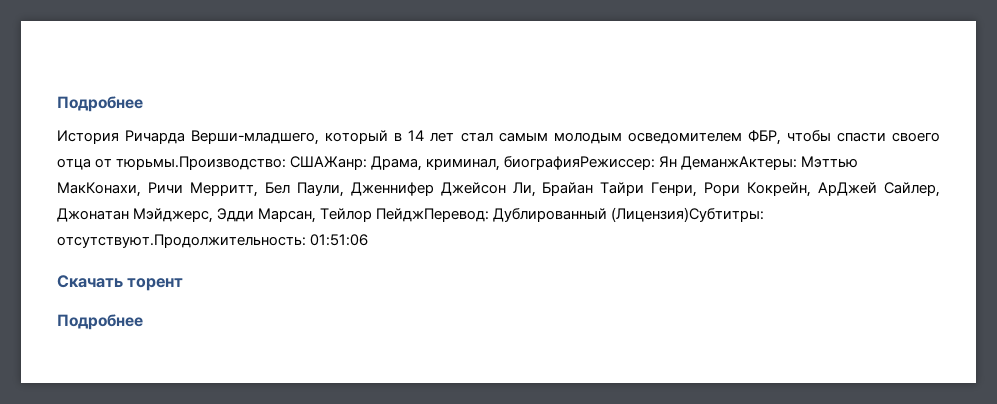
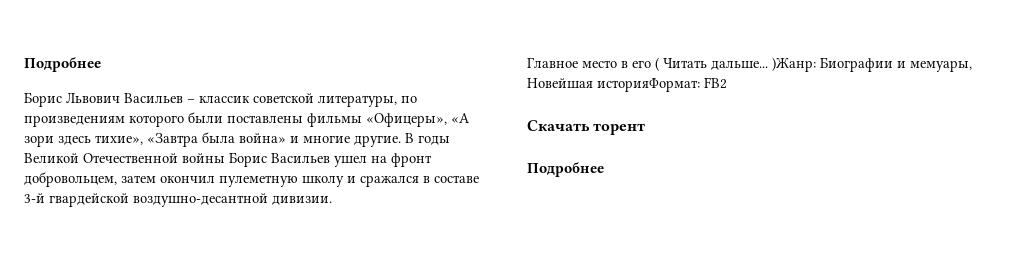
[57,130,940,145] [57,156,859,171] [57,182,941,197] [57,207,765,223] [57,234,369,248] История Ричарда Верши-младшего, который в 14 лет стал самым молодым осведомителем ФБР, чтобы спасти своего отца от тюрьмы.Производство: СШАЖанр: Драма, криминал, биографияРежиссер: Ян ДеманжАктеры: Мэттью МакКонахи, Ричи Мерритт, Бел Паули, Дженнифер Джейсон Ли, Брайан Тайри Генри, Рори Кокрейн, АрДжей Сайлер, Джонатан Мэйджерс, Эдди Марсан, Тейлор ПейджПеревод: Дублированный (Лицензия)Субтитры: отсутствуют.Продолжительность: 01:51:06 -> [24,92,417,107] [24,112,470,127] [24,132,450,147] [24,152,432,167] [24,172,479,187] [24,193,332,207] [527,57,972,72] [527,77,727,92] Борис Львович Васильев – классик советской литературы, по произведениям которого были поставлены фильмы «Офицеры», «А зори здесь тихие», «Завтра была война» и многие другие. В годы Великой Отечественной войны Борис Васильев ушел на фронт добровольцем, затем окончил пулеметную школу и сражался в составе 3-й гвардейской воздушно-десантной дивизии. // Главное место в его ( Читать дальше... )Жанр: Биографии и мемуары, Новейшая историяФормат: FB2

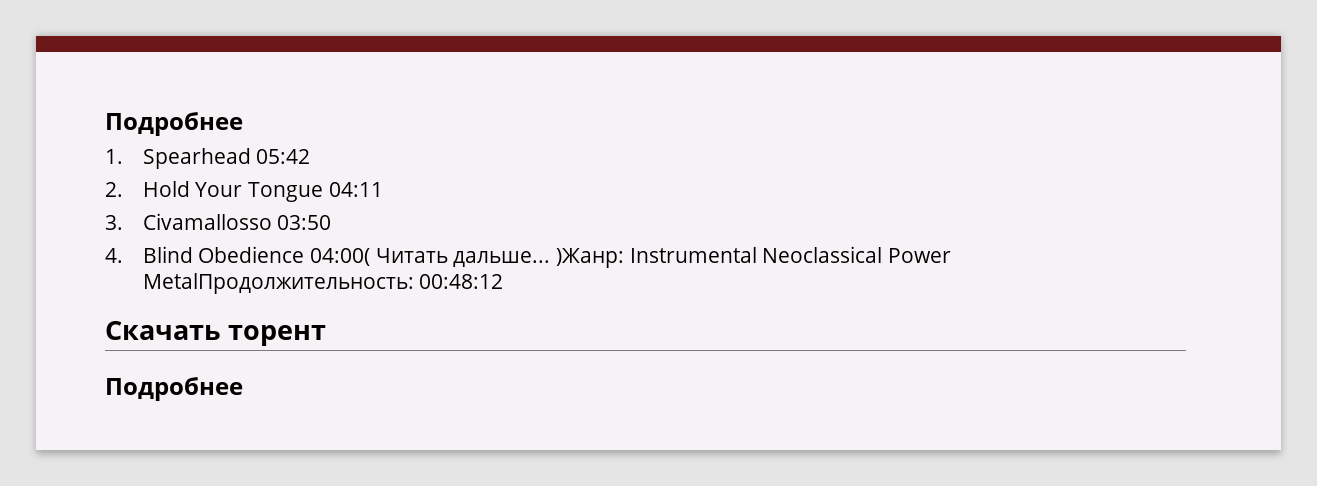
[24,92,417,107] [24,112,470,127] [24,132,450,147] [24,152,432,167] [24,172,479,187] [24,193,332,207] [527,57,972,72] [527,77,727,92] Борис Львович Васильев – классик советской литературы, по произведениям которого были поставлены фильмы «Офицеры», «А зори здесь тихие», «Завтра была война» и многие другие. В годы Великой Отечественной войны Борис Васильев ушел на фронт добровольцем, затем окончил пулеметную школу и сражался в составе 3-й гвардейской воздушно-десантной дивизии. // Главное место в его ( Читать дальше... )Жанр: Биографии и мемуары, Новейшая историяФормат: FB2 -> [105,148,311,169] [105,181,383,202] [105,213,332,230] [105,246,952,268] [142,273,504,294] 1. Spearhead 05:42 // 2. Hold Your Tongue 04:11 // 3. Civamallosso 03:50 // 4. Blind Obedience 04:00( Читать дальше... )Жанр: Instrumental Neoclassical Power MetalПродолжительность: 00:48:12

